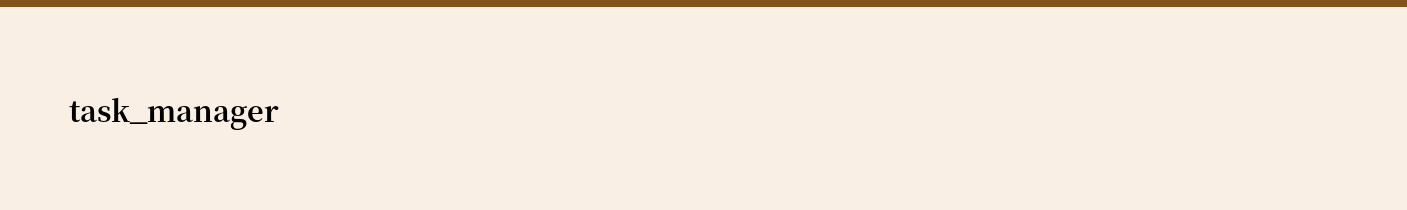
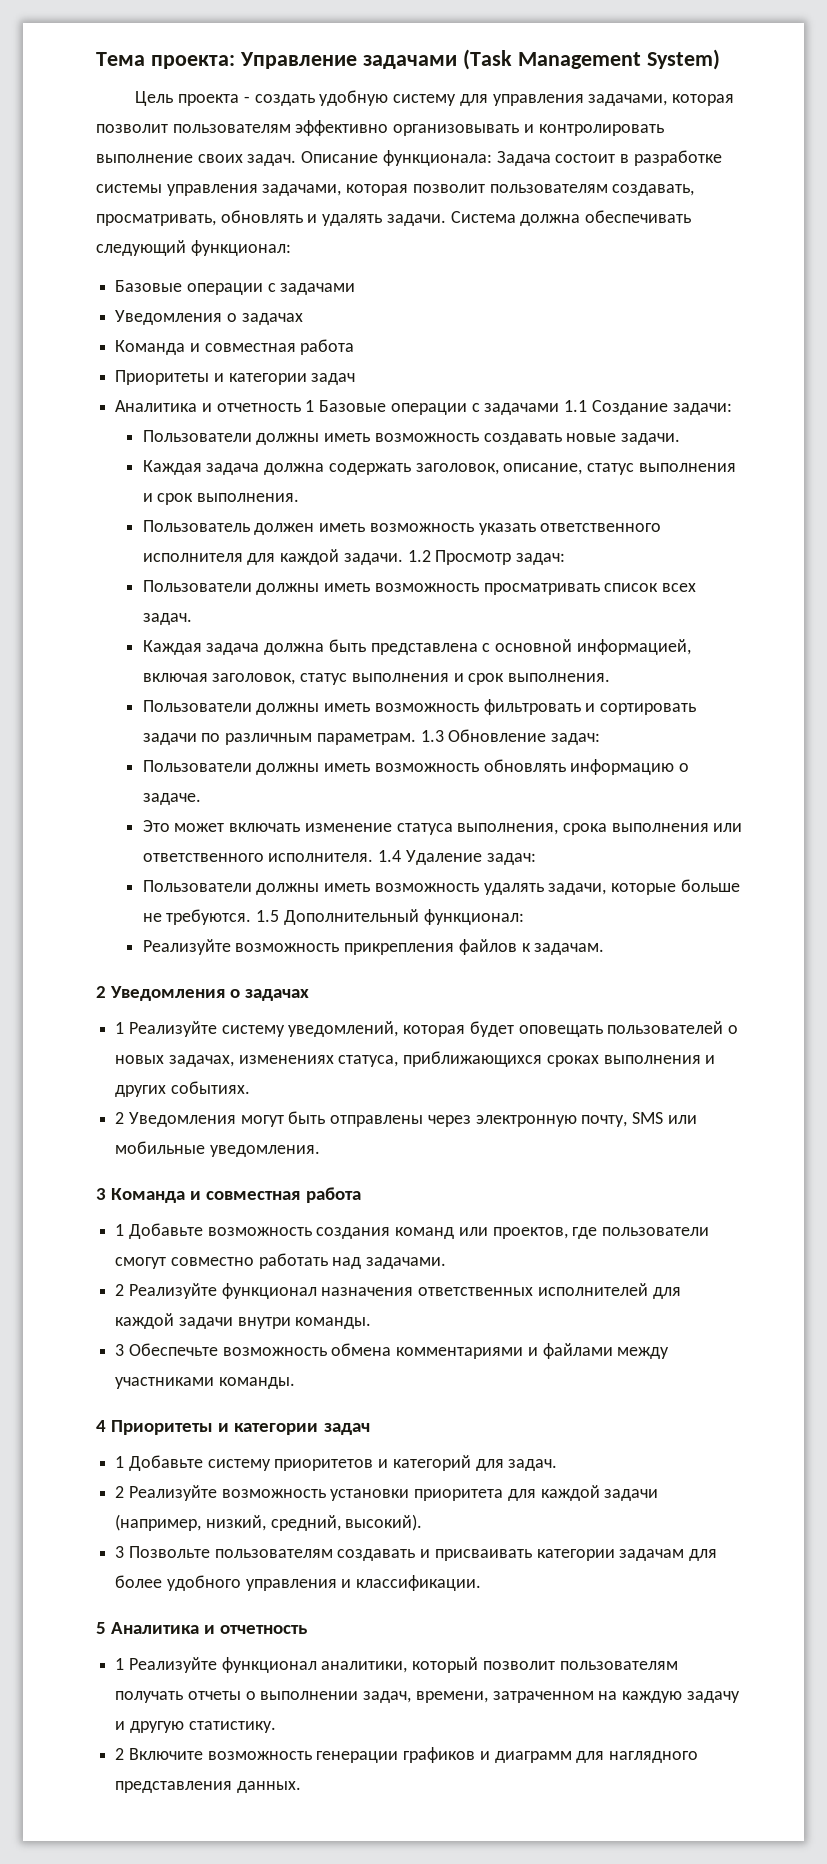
[69,97,279,130] task_manager -> [96,49,720,70] [135,90,734,106] [96,120,664,136] [96,150,722,166] [96,184,695,196] [96,210,692,226] [96,240,291,256] [115,280,356,295] [115,310,303,325] [115,339,355,355] [115,370,356,385] [115,400,732,415] [142,430,681,445] [142,460,736,475] [142,493,300,505] [142,520,662,535] [142,549,566,565] [142,580,697,595] [142,613,192,625] [142,639,691,655] [142,673,611,685] [142,699,697,715] [142,729,601,745] [142,759,690,775] [142,793,201,805] [142,820,743,835] [142,850,536,865] [142,879,740,895] [142,909,524,925] [142,939,605,955] [96,986,310,1001] [115,1021,739,1037] [115,1051,716,1067] [115,1081,250,1097] [115,1111,697,1127] [115,1141,320,1157] [96,1187,361,1203] [115,1223,710,1239] [115,1253,447,1269] [115,1283,681,1299] [115,1313,372,1329] [115,1343,670,1359] [115,1377,295,1389] [96,1420,370,1435] [115,1455,558,1471] [115,1485,659,1501] [115,1514,423,1531] [115,1546,718,1561] [115,1575,482,1591] [96,1622,308,1634] [115,1657,678,1673] [115,1691,740,1703] [115,1721,276,1733] [115,1747,699,1763] [115,1781,301,1793] Тема проекта: Управление задачами (Task Management System) // Цель проекта - создать удобную систему для управления задачами, которая позволит пользователям эффективно организовывать и контролировать выполнение своих задач. Описание функционала: Задача состоит в разработке системы управления задачами, которая позволит пользователям создавать, просматривать, обновлять и удалять задачи. Система должна обеспечивать следующий функционал: // Базовые операции с задачами // Уведомления о задачах // Команда и совместная работа // Приоритеты и категории задач // Аналитика и отчетность 1 Базовые операции с задачами 1.1 Создание задачи: // Пользователи должны иметь возможность создавать новые задачи. // Каждая задача должна содержать заголовок, описание, статус выполнения и срок выполнения. // Пользователь должен иметь возможность указать ответственного исполнителя для каждой задачи. 1.2 Просмотр задач: // Пользователи должны иметь возможность просматривать список всех задач. // Каждая задача должна быть представлена с основной информацией, включая заголовок, статус выполнения и срок выполнения. // Пользователи должны иметь возможность фильтровать и сортировать задачи по различным параметрам. 1.3 Обновление задач: // Пользователи должны иметь возможность обновлять информацию о задаче. // Это может включать изменение статуса выполнения, срока выполнения или ответственного исполнителя. 1.4 Удаление задач: // Пользователи должны иметь возможность удалять задачи, которые больше не требуются. 1.5 Дополнительный функционал: // Реализуйте возможность прикрепления файлов к задачам. // 2 Уведомления о задачах // 1 Реализуйте систему уведомлений, которая будет оповещать пользователей о новых задачах, изменениях статуса, приближающихся сроках выполнения и других событиях. // 2 Уведомления могут быть отправлены через электронную почту, SMS или мобильные уведомления. // 3 Команда и совместная работа // 1 Добавьте возможность создания команд или проектов, где пользователи смогут совместно работать над задачами. // 2 Реализуйте функционал назначения ответственных исполнителей для каждой задачи внутри команды. // 3 Обеспечьте возможность обмена комментариями и файлами между участниками команды. // 4 Приоритеты и категории задач // 1 Добавьте систему приоритетов и категорий для задач. // 2 Реализуйте возможность установки приоритета для каждой задачи (например, низкий, средний, высокий). // 3 Позвольте пользователям создавать и присваивать категории задачам для более удобного управления и классификации. // 5 Аналитика и отчетность // 1 Реализуйте функционал аналитики, который позволит пользователям получать отчеты о выполнении задач, времени, затраченном на каждую задачу и другую статистику. // 2 Включите возможность генерации графиков и диаграмм для наглядного представления данных.

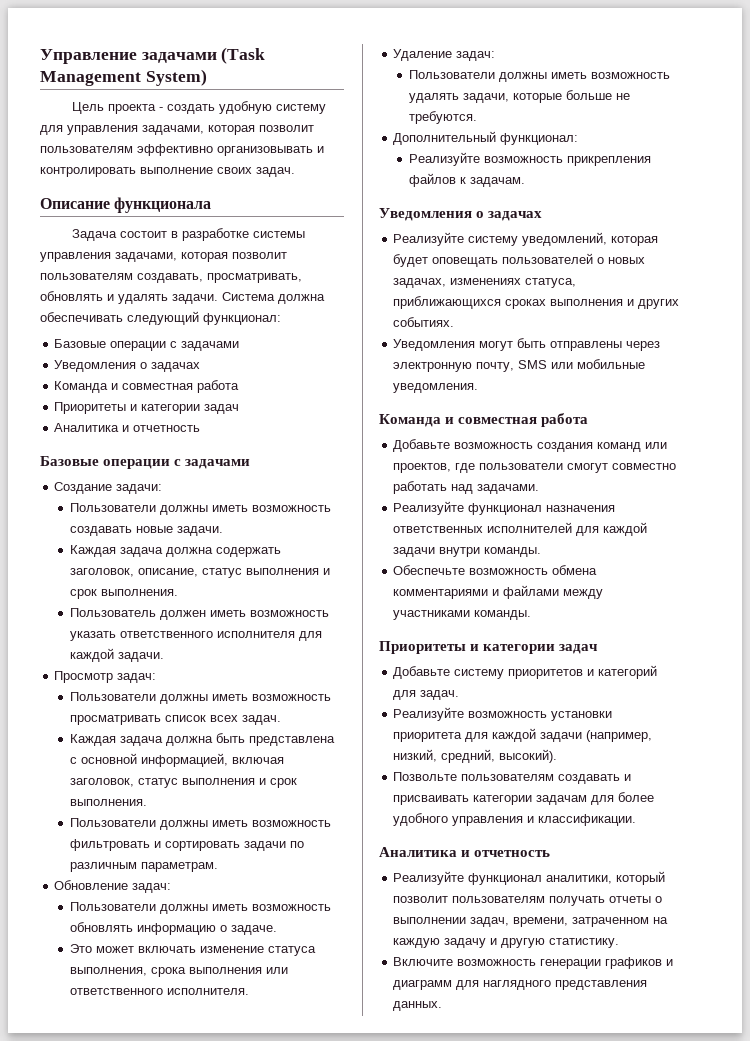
[96,52,235,69] Тема проекта: -> (40, 56) none
[301,150,492,166] Описание функционала: -> [40,197,212,213] // Описание функционала //
[305,400,588,415] 1 Базовые операции с задачами 1.1 -> [40,456,251,469] // Базовые операции с задачами //
[407,550,431,562] 1.2 -> (164, 657) //
[420,730,444,742] 1.3 -> (218, 867) //
[378,850,402,862] 1.4 -> (249, 991) //
[256,910,280,922] 1.5 -> (477, 117) //
[96,986,310,1001] [115,1022,125,1034] 2 Уведомления о задачах // 1 -> [379,208,543,221] Уведомления о задачах //
[115,1112,125,1124] 2 -> (455, 322) none
[96,1187,361,1203] [115,1224,125,1236] 3 Команда и совместная работа // 1 -> [379,413,589,427] Команда и совместная работа //
[115,1284,125,1296] 2 -> (540, 489) none
[115,1344,125,1356] 3 -> (542, 552) none
[96,1420,370,1435] [115,1456,125,1468] 4 Приоритеты и категории задач // 1 -> [379,641,599,654] Приоритеты и категории задач //
[115,1486,125,1498] 2 -> (460, 695) none
[115,1546,125,1558] 3 -> (558, 756) none
[96,1622,308,1634] [115,1658,125,1670] 5 Аналитика и отчетность // 1 -> [379,847,551,857] Аналитика и отчетность //
[115,1748,125,1760] 2 -> (620, 943) none

